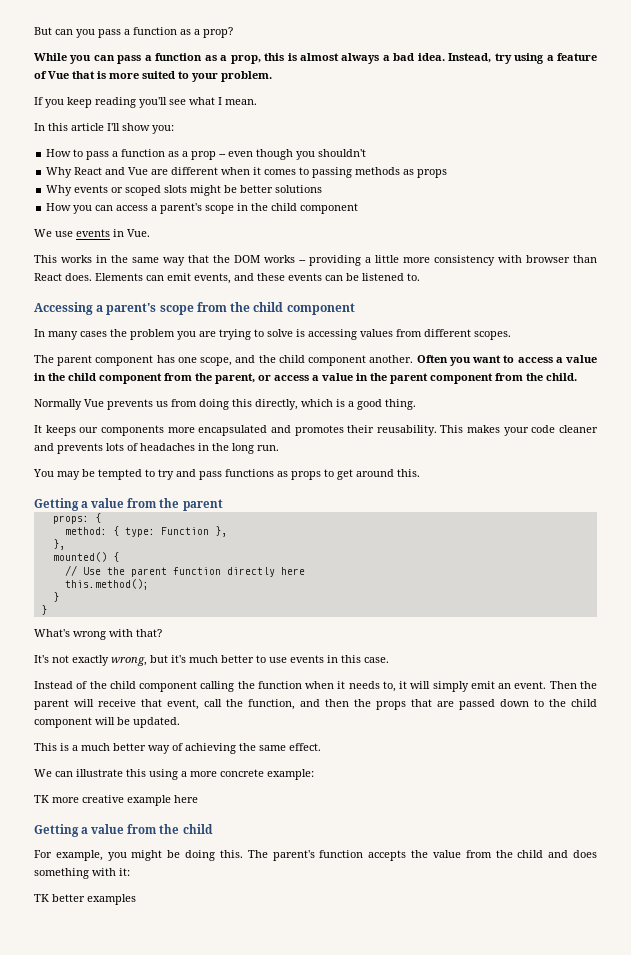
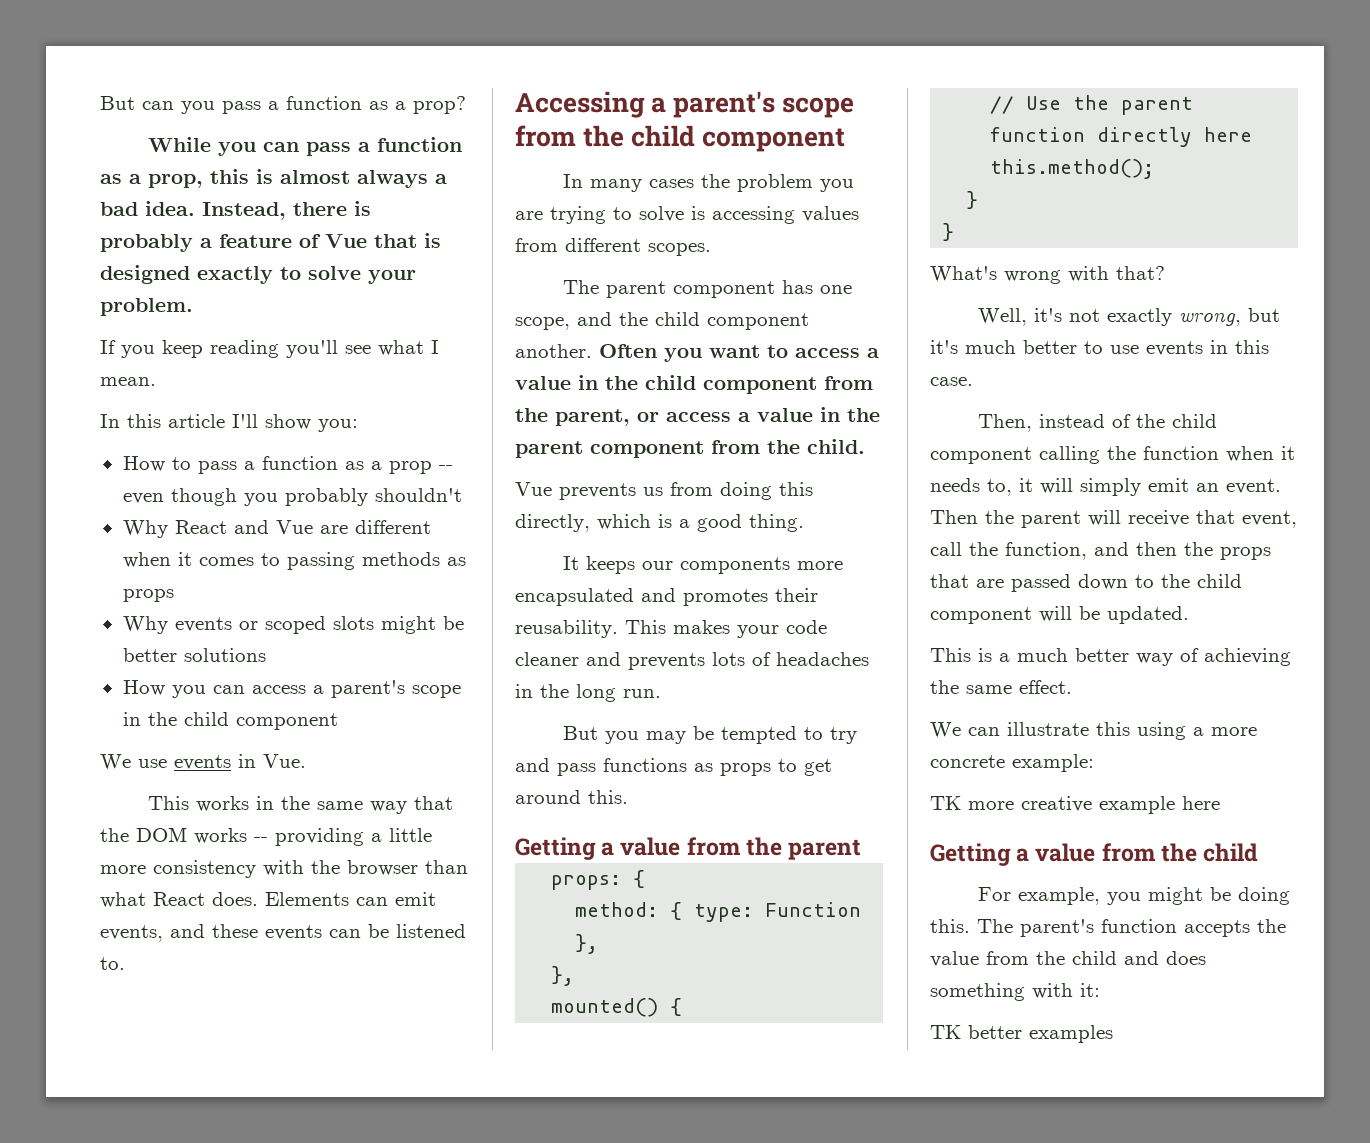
[494,53,545,64] try using -> [293,201,371,216] [100,234,193,252] there is probably
[109,71,189,79] more suited to -> [100,265,361,284] designed exactly to solve
(316, 155) none -> [284,488,368,506] probably
(522, 259) none -> [311,860,340,874] the
(597, 259) none -> [100,892,146,908] what
[34,399,82,410] Normally -> (865, 446) none
[33,469,54,477] You -> [562,726,639,744] But you
[34,655,49,663] It's -> [977,308,1062,326] Well, it's
[34,681,73,689] Instead -> [977,414,1105,432] Then, instead

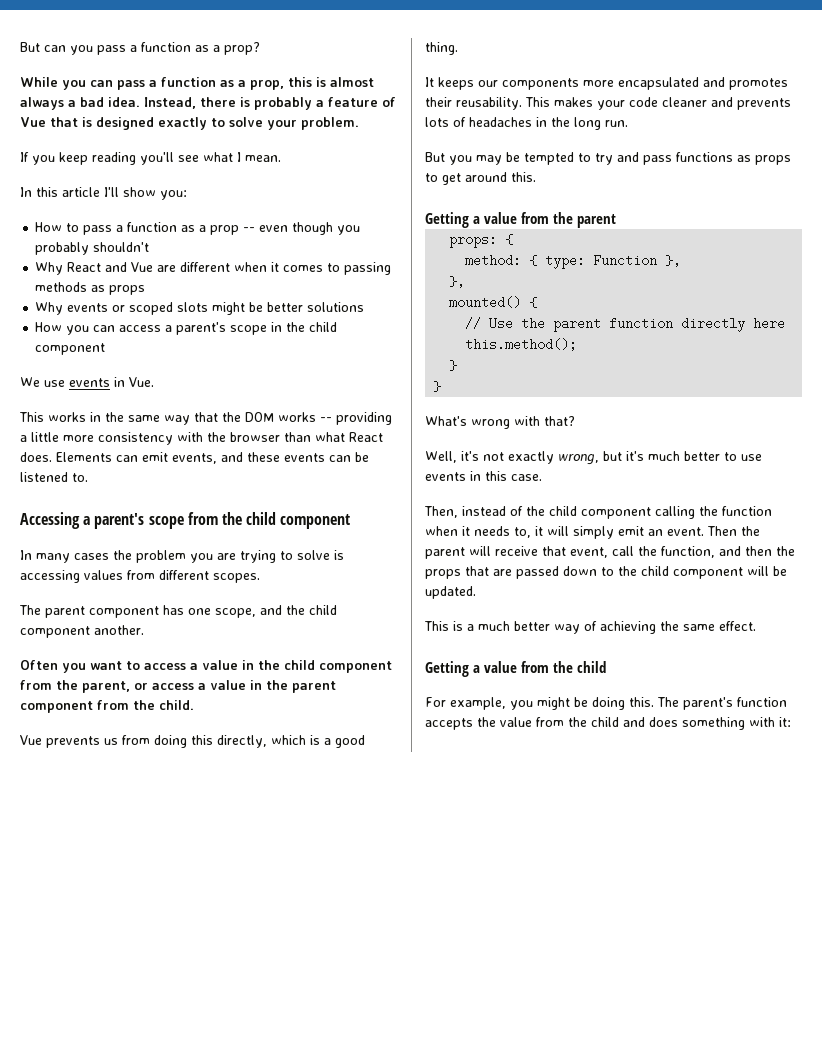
(592, 351) none -> (144, 630) //
[930,722,1257,740] [930,754,1094,772] [930,796,1220,814] // We can illustrate this using a more concrete example: // TK more creative example here -> (756, 626) none
[930,1025,1113,1043] // TK better examples -> (791, 722) none

